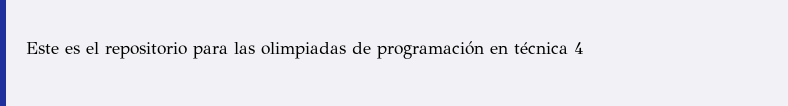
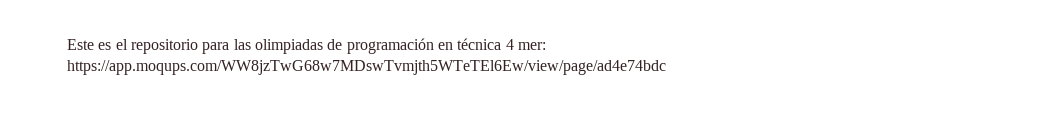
(584, 48) none -> [517,42,546,50] [67,60,666,75] mer: https://app.moqups.com/WW8jzTwG68w7MDswTvmjth5WTeTEl6Ew/view/page/ad4e74bdc

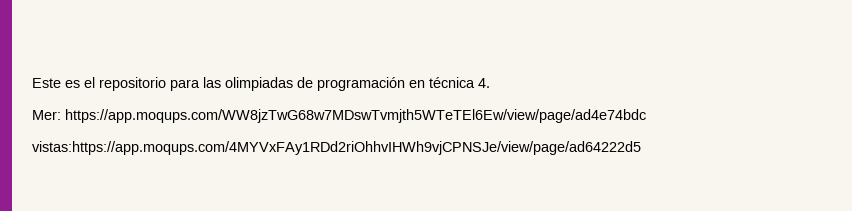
[505,39,546,50] 4 mer: -> [478,78,490,88] [32,110,61,120] 4. // Mer:
(666, 67) none -> [32,141,641,155] // vistas:https://app.moqups.com/4MYVxFAy1RDd2riOhhvIHWh9vjCPNSJe/view/page/ad64222d5

